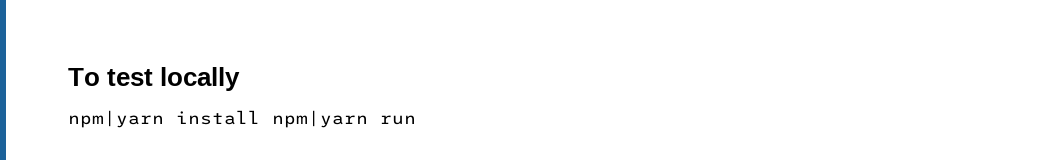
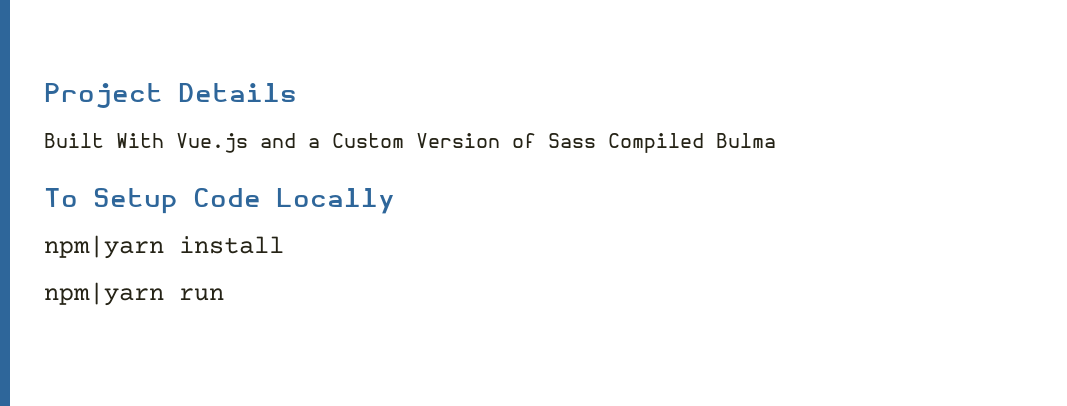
[68,67,241,91] To test locally -> [44,83,297,108] [44,133,776,153] [44,188,395,214] Project Details // Built With Vue.js and a Custom Version of Sass Compiled Bulma // To Setup Code Locally
(260, 117) none -> (284, 245) //

